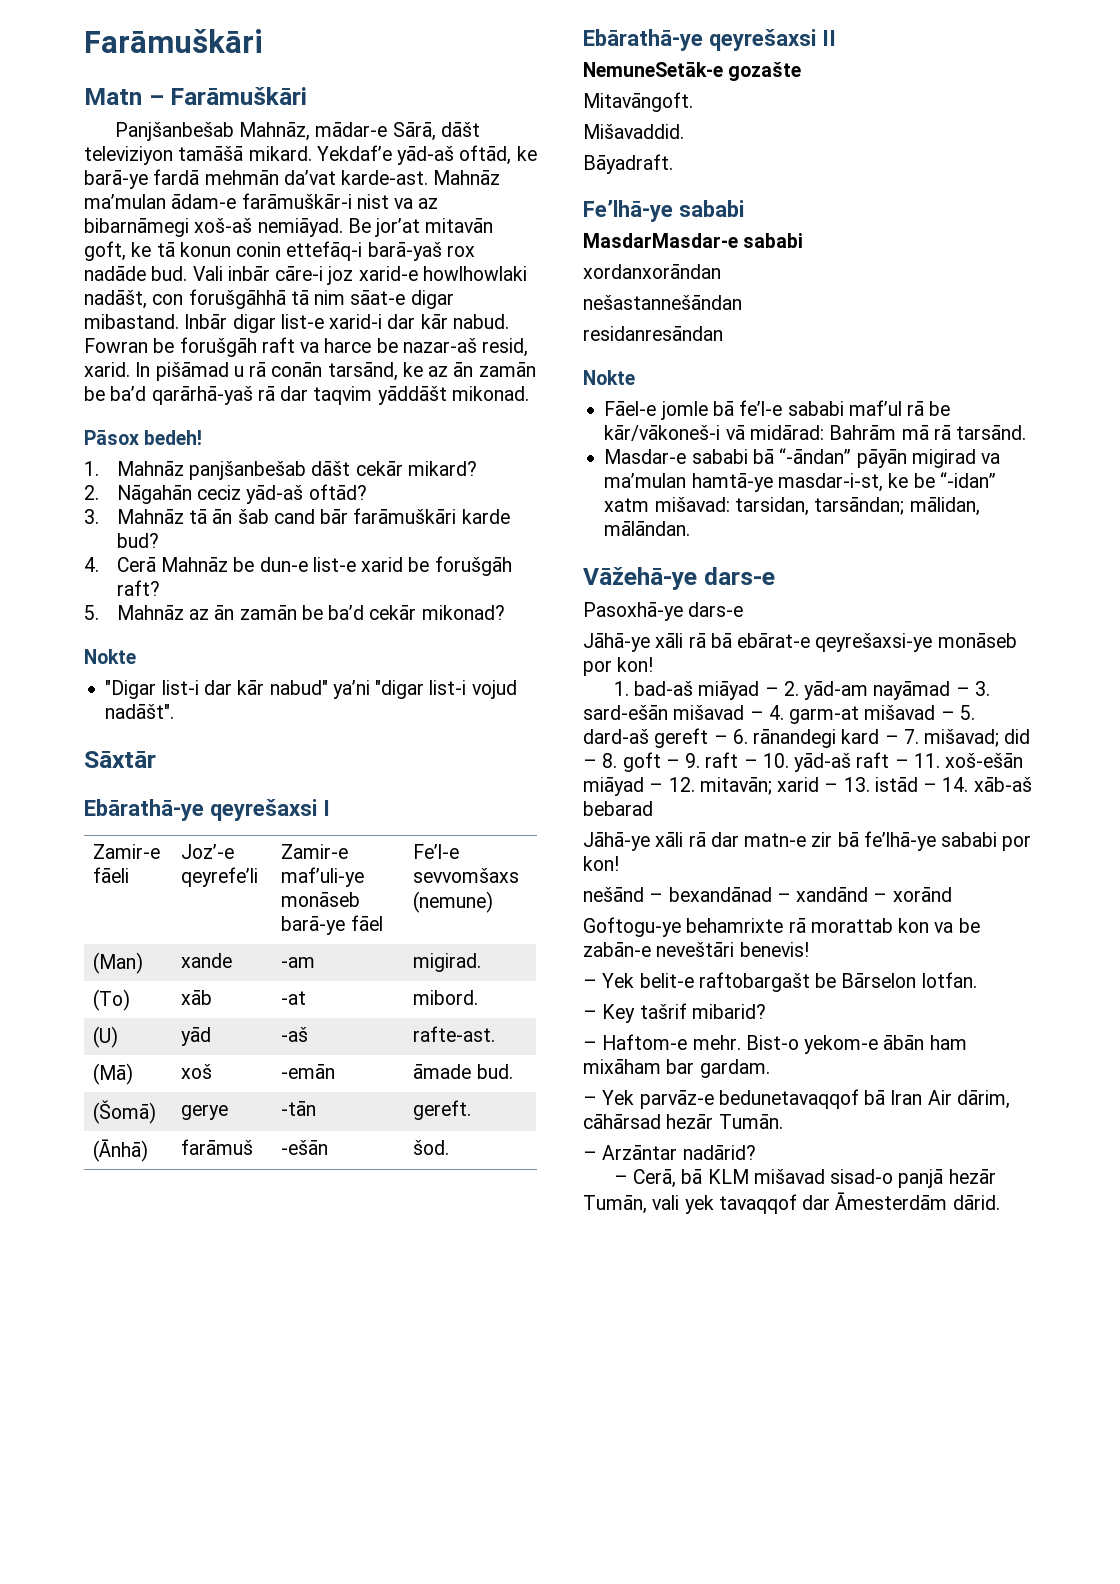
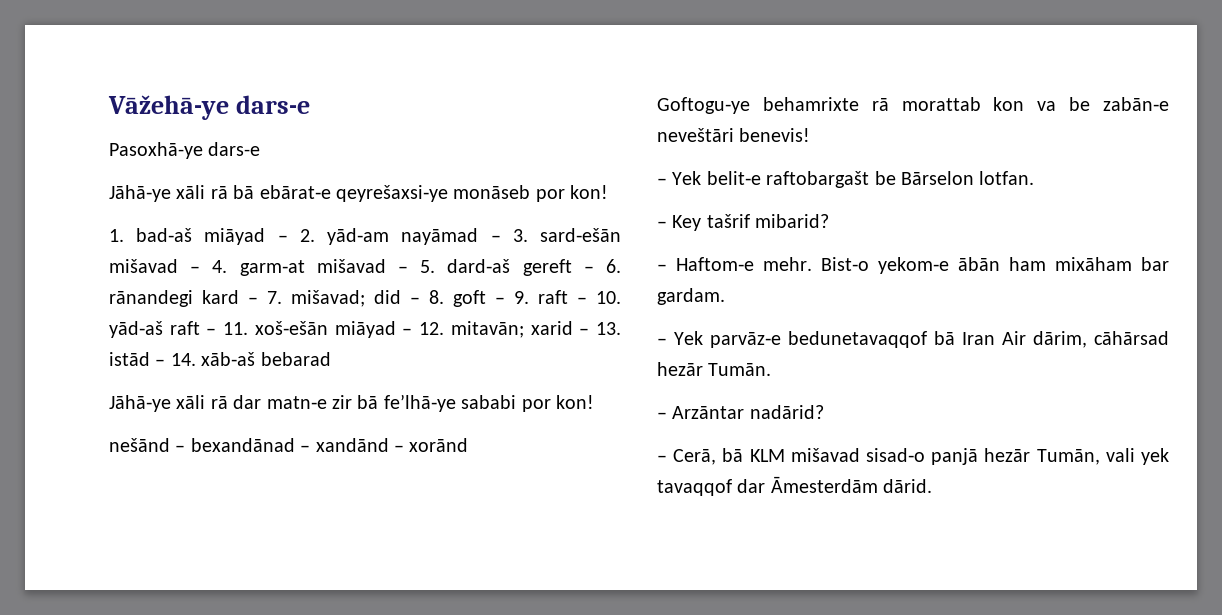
[84,29,263,53] [84,87,308,105] [114,122,480,141] [84,145,537,165] [84,169,501,189] [84,193,439,209] [84,218,494,237] [84,241,475,261] [84,266,527,285] [84,289,454,309] [84,314,509,333] [84,337,529,357] [84,362,536,381] [84,386,529,405] [84,430,203,445] [84,461,477,480] [84,484,367,504] [84,508,510,524] [116,533,159,548] [84,556,512,576] [116,580,160,596] [84,605,505,620] [84,649,136,664] [105,680,517,699] [105,704,175,719] [84,751,156,768] [84,799,330,821] [93,844,161,859] [93,867,130,883] [181,844,235,859] [181,867,259,887] [281,844,349,859] [281,867,365,887] [281,892,361,907] [281,915,383,935] [413,844,460,859] [413,868,520,883] [413,891,494,913] [93,952,144,974] [181,953,233,968] [281,957,316,968] [413,953,482,972] [93,989,131,1011] [181,990,213,1005] [281,991,307,1005] [413,990,479,1005] [93,1026,119,1048] [181,1027,212,1046] [281,1027,309,1042] [413,1026,496,1042] [93,1063,134,1085] [181,1064,213,1079] [281,1064,336,1079] [413,1064,513,1079] [93,1100,157,1124] [181,1104,229,1120] [281,1101,317,1116] [413,1100,472,1120] [93,1139,149,1162] [181,1139,254,1155] [281,1140,329,1155] [413,1140,450,1155] [583,29,836,51] [583,62,802,81] [583,92,693,112] [583,124,684,139] [583,154,673,174] [583,200,744,222] [583,233,804,248] [583,264,721,279] [583,295,742,310] [583,326,723,341] [583,370,635,385] [604,400,951,420] [604,425,1027,441] [604,448,1001,468] [604,472,996,492] [604,497,980,516] [604,521,691,536] Farāmuškāri // Matn – Farāmuškāri // Panjšanbešab Mahnāz, mādar‐e Sārā, dāšt televiziyon tamāšā mikard. Yekdaf’e yād‐aš oftād, ke barā‐ye fardā mehmān da’vat karde‐ast. Mahnāz ma’mulan ādam‐e farāmuškār‐i nist va az bibarnāmegi xoš‐aš nemiāyad. Be jor’at mitavān goft, ke tā konun conin ettefāq‐i barā‐yaš rox nadāde bud. Vali inbār cāre‐i joz xarid‐e howlhowlaki nadāšt, con forušgāhhā tā nim sāat‐e digar mibastand. Inbār digar list‐e xarid‐i dar kār nabud. Fowran be forušgāh raft va harce be nazar‐aš resid, xarid. In pišāmad u rā conān tarsānd, ke az ān zamān be ba’d qarārhā‐yaš rā dar taqvim yāddāšt mikonad. // Pāsox bedeh! // 1. Mahnāz panjšanbešab dāšt cekār mikard? // 2. Nāgahān ceciz yād‐aš oftād? // 3. Mahnāz tā ān šab cand bār farāmuškāri karde bud? // 4. Cerā Mahnāz be dun‐e list‐e xarid be forušgāh raft? // 5. Mahnāz az ān zamān be ba’d cekār mikonad? // Nokte // "Digar list‐i dar kār nabud" ya’ni "digar list‐i vojud nadāšt". // Sāxtār // Ebārathā‐ye qeyrešaxsi I // Zamir‐e fāeli | Joz’‐e qeyrefe’li | Zamir‐e maf’uli‐ye monāseb barā‐ye fāel | Fe’l‐e sevvomšaxs (nemune) // (Man) | xande | ‐am | migirad. // (To) | xāb | ‐at | mibord. // (U) | yād | ‐aš | rafte‐ast. // (Mā) | xoš | ‐emān | āmade bud. // (Šomā) | gerye | ‐tān | gereft. // (Ānhā) | farāmuš | ‐ešān | šod. // Ebārathā‐ye qeyrešaxsi II // NemuneSetāk‐e gozašte // Mitavāngoft. // Mišavaddid. // Bāyadraft. // Fe’lhā‐ye sababi // MasdarMasdar‐e sababi // xordanxorāndan // nešastannešāndan // residanresāndan // Nokte // Fāel‐e jomle bā fe’l‐e sababi maf’ul rā be kār/vākoneš‐i vā midārad: Bahrām mā rā tarsānd. // Masdar‐e sababi bā “‐āndan” pāyān migirad va ma’mulan hamtā‐ye masdar‐i‐st, ke be “‐idan” xatm mišavad: tarsidan, tarsāndan; mālidan, mālāndan. // -> (108, 107) none

